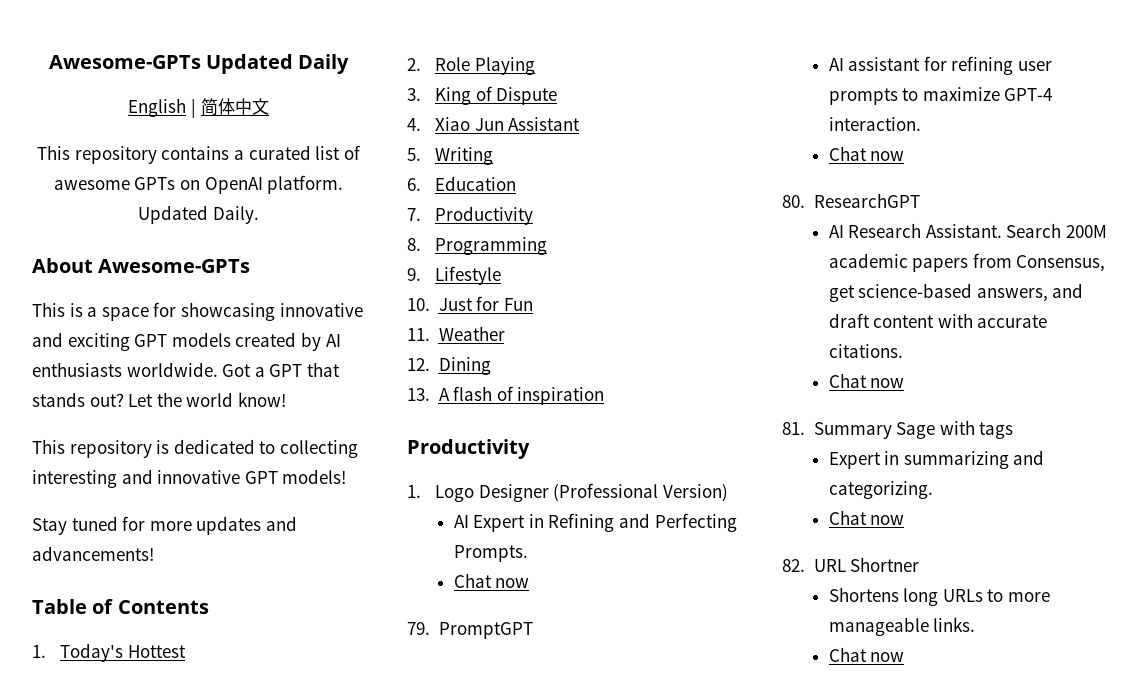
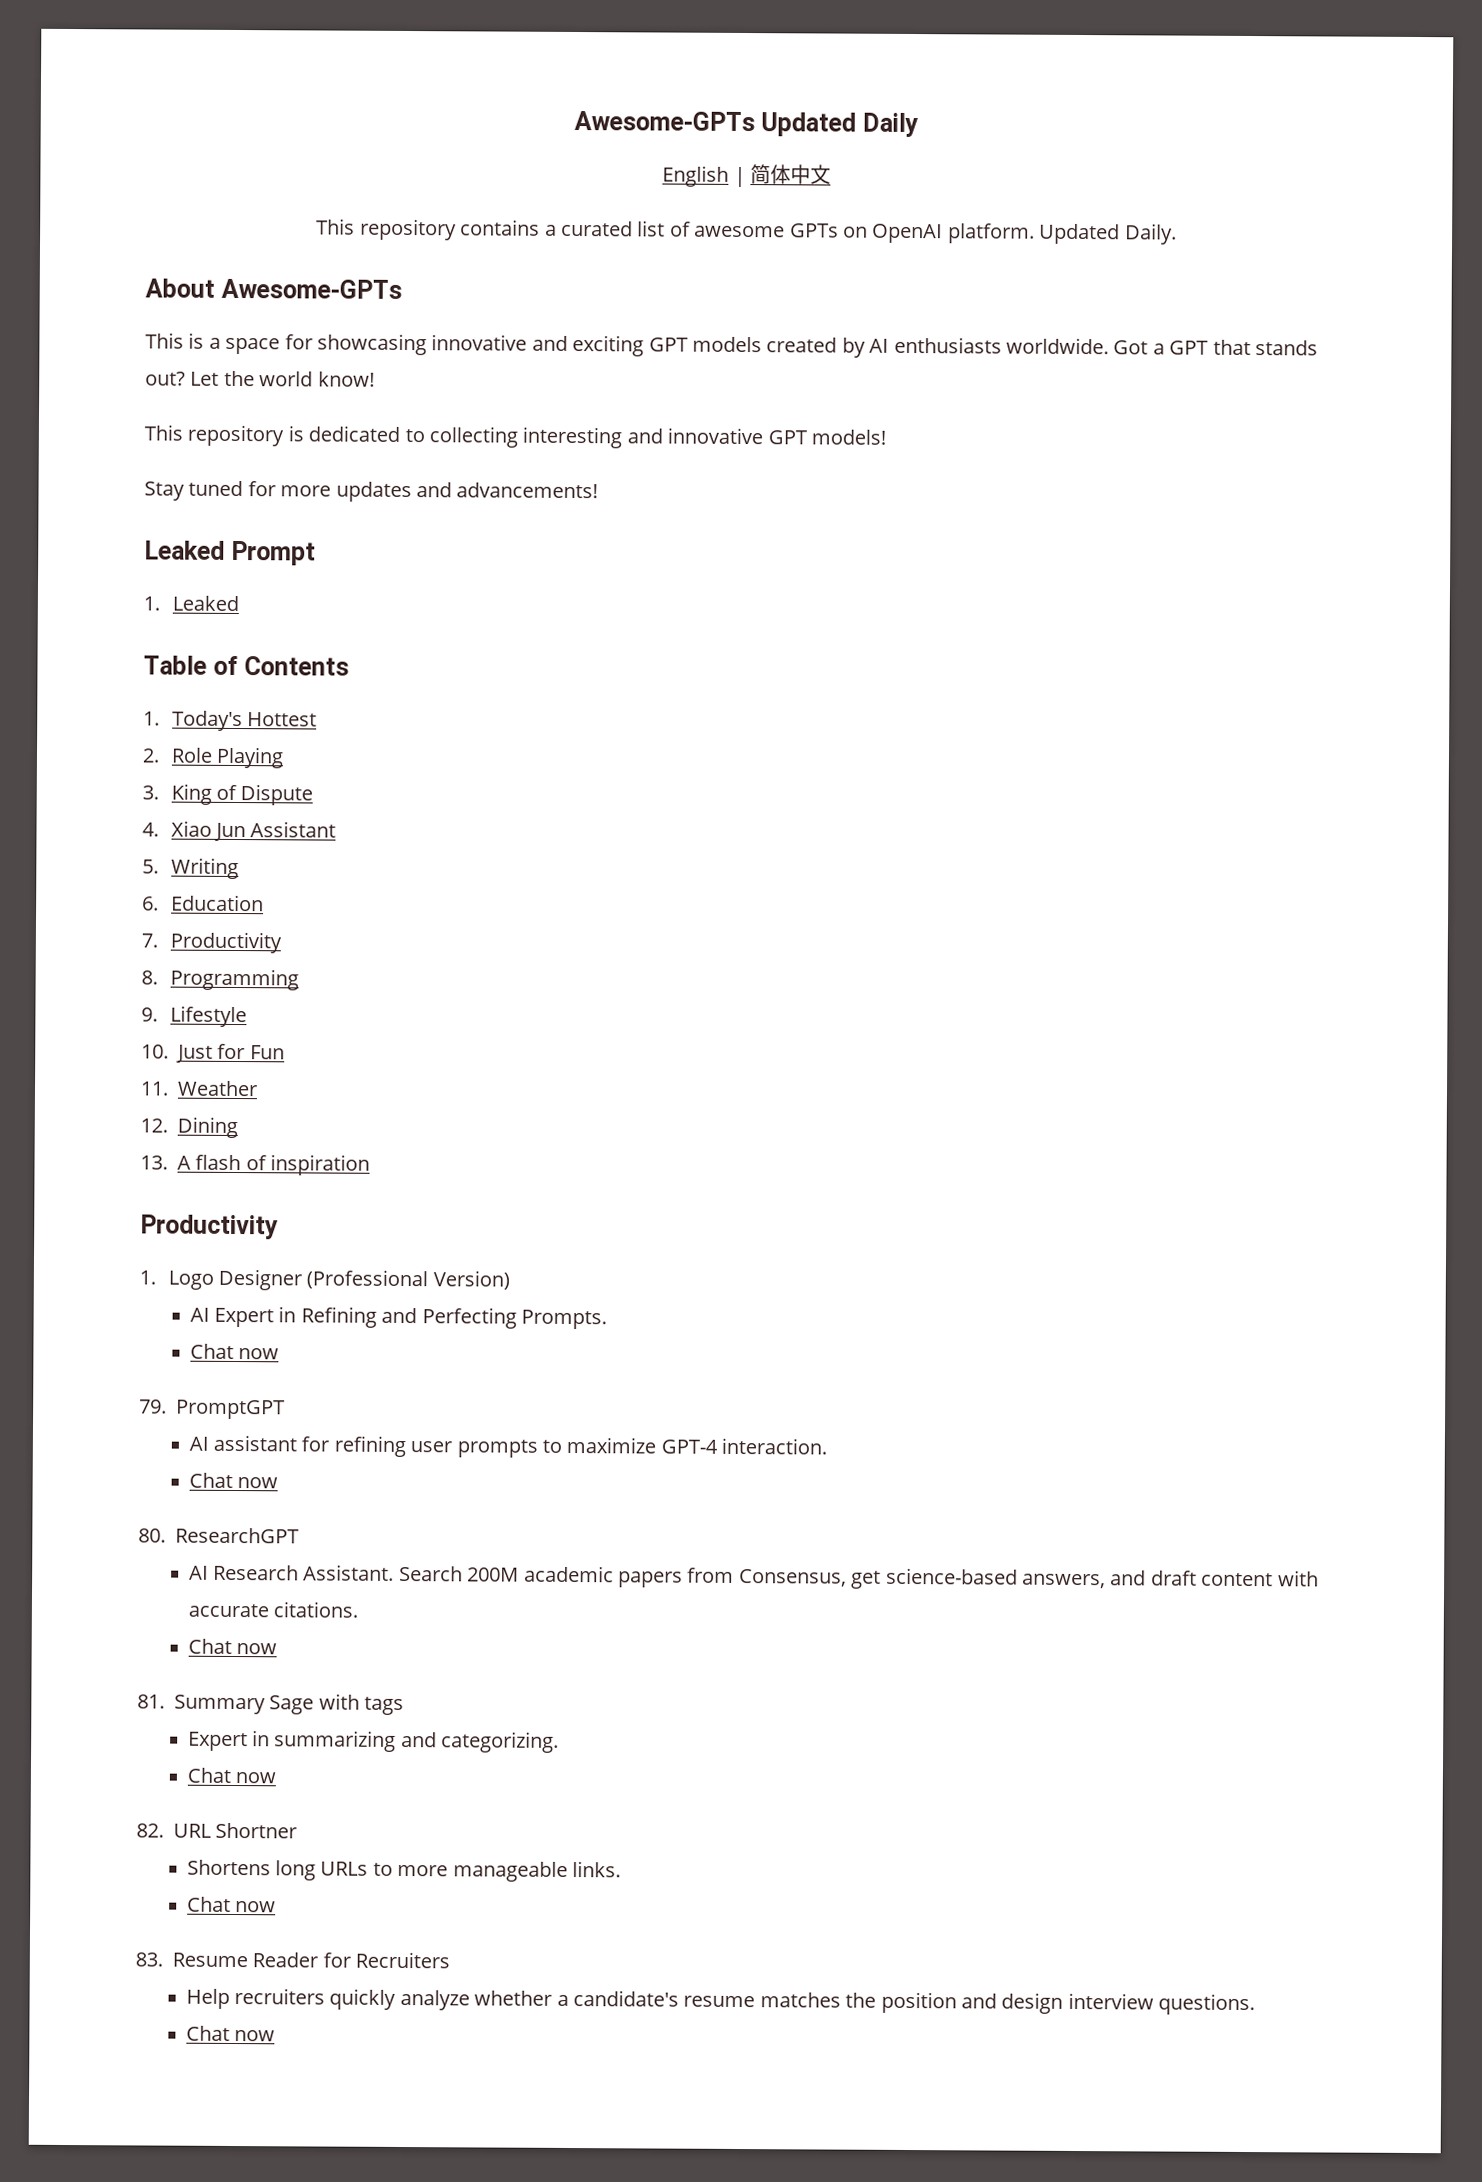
(154, 553) none -> [144,540,316,566] [143,595,239,612] // Leaked Prompt // 1. Leaked
(905, 657) none -> [135,1951,451,1969] [185,1988,1256,2016] [185,2025,276,2042] // 83. Resume Reader for Recruiters // Help recruiters quickly analyze whether a candidate's resume matches the position and design interview questions. // Chat now

